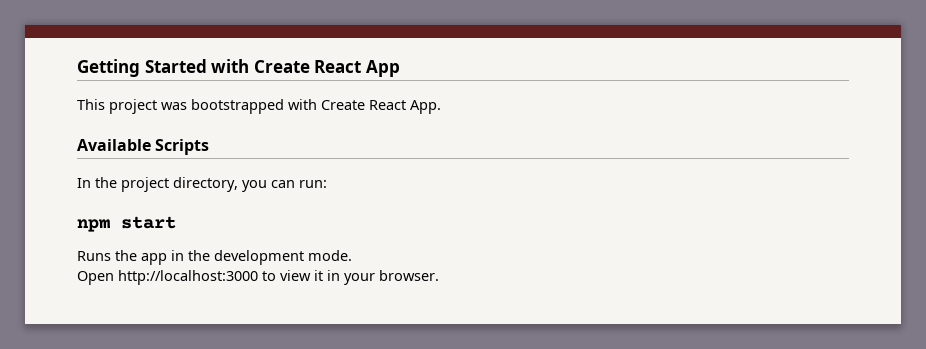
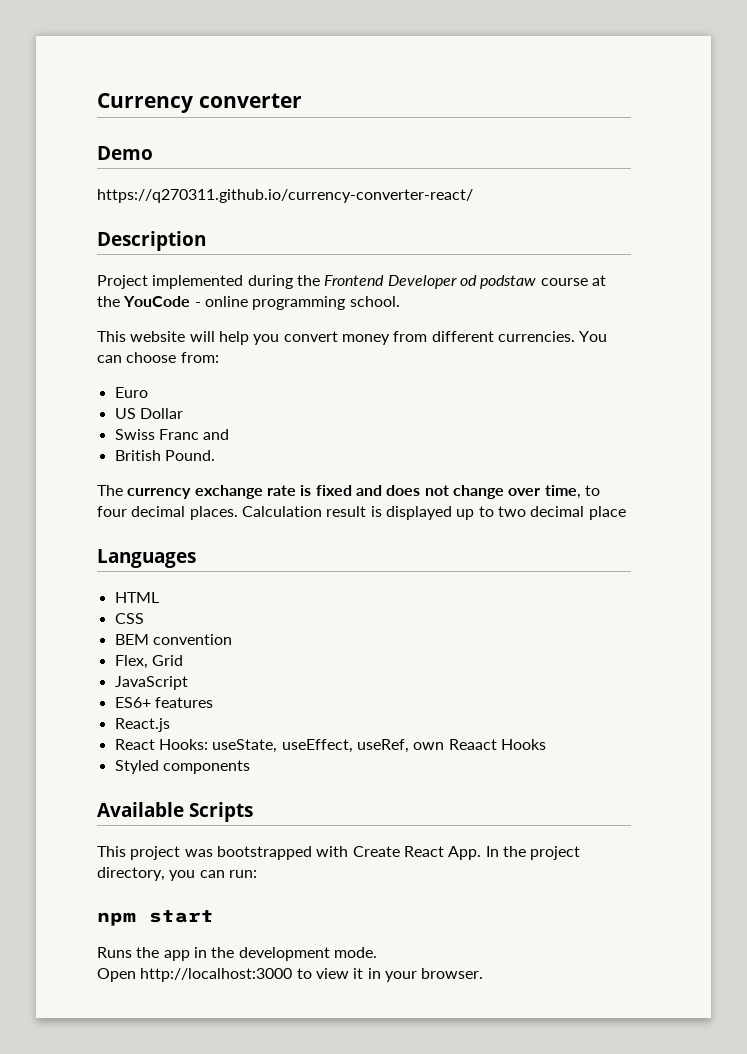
[77,59,400,77] Getting Started with Create React App -> [97,93,302,113] [97,146,153,160] [97,189,473,203] [97,231,206,251] [97,275,606,289] [97,296,400,310] [97,331,608,345] [97,352,219,363] [114,387,148,398] [114,408,183,419] [114,429,230,440] [114,450,215,461] [97,485,600,499] [97,506,626,520] [97,549,196,568] [114,592,159,603] [114,613,144,624] [114,634,232,645] [114,655,183,669] [114,676,188,690] [114,697,213,708] [114,718,170,732] [114,739,546,753] [114,760,250,774] [97,802,254,822] Currency converter // Demo // https://q270311.github.io/currency-converter-react/ // Description // Project implemented during the Frontend Developer od podstaw course at the YouCode - online programming school. // This website will help you convert money from different currencies. You can choose from: // Euro // US Dollar // Swiss Franc and // British Pound. // The currency exchange rate is fixed and does not change over time, to four decimal places. Calculation result is displayed up to two decimal place // Languages // HTML // CSS // BEM convention // Flex, Grid // JavaScript // ES6+ features // React.js // React Hooks: useState, useEffect, useRef, own Reaact Hooks // Styled components // Available Scripts
[77,139,210,155] // Available Scripts // -> (482, 853) none

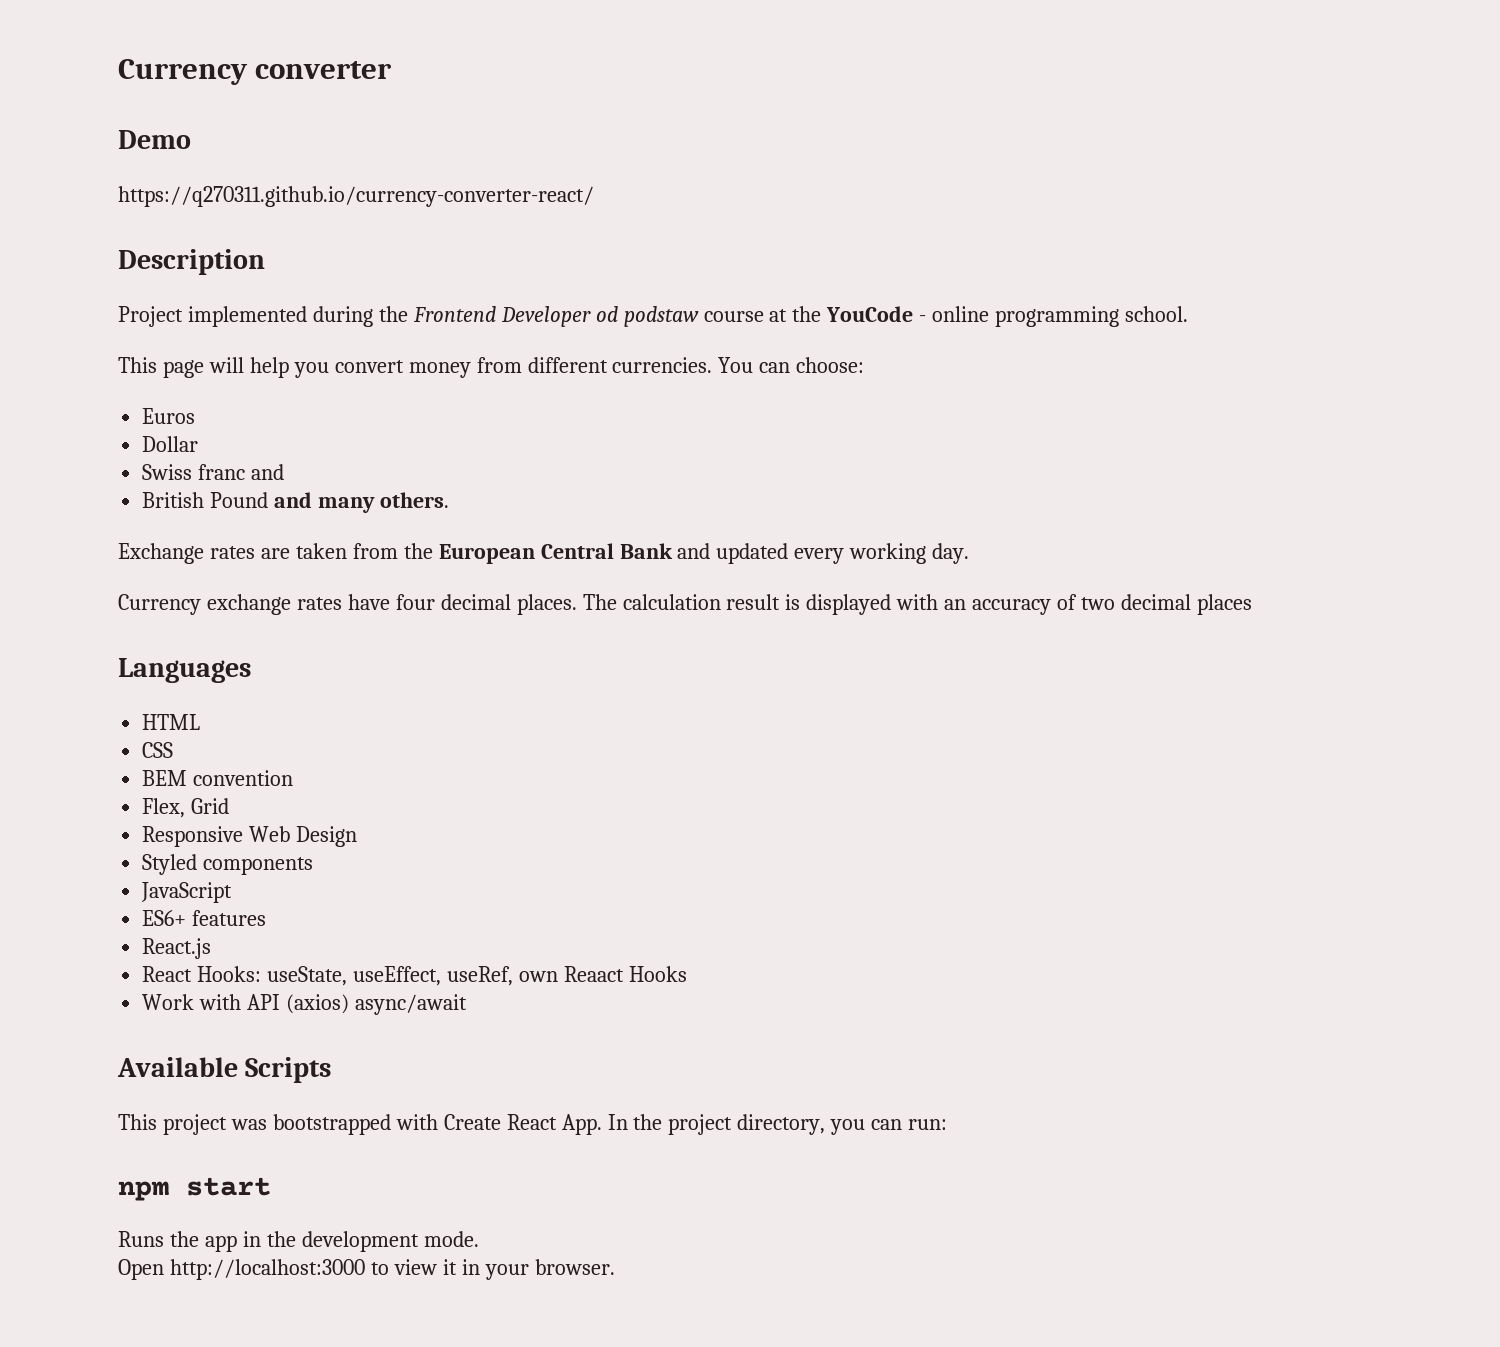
[130,331,186,342] website -> [162,360,204,378] page
[126,352,219,363] [114,387,148,398] [114,408,136,419] choose from: // Euro // US -> [796,357,865,373] [142,408,196,424] choose: // Euros //
[158,429,199,440] Franc -> [198,464,246,480] franc
[164,450,215,461] [97,485,600,499] Pound. // The currency exchange rate is fixed and does not change over time, to -> [210,492,449,513] [118,543,970,564] [118,594,390,615] Pound and many others. // Exchange rates are taken from the European Central Bank and updated every working day. // Currency exchange rates have
[241,506,322,517] Calculation -> [582,594,721,610] The calculation
[456,506,494,520] up to -> [896,594,1078,615] with an accuracy of
[588,506,626,520] place -> [1196,594,1252,615] places
(183, 660) none -> [142,826,358,847] [142,854,314,875] // Responsive Web Design // Styled components
[114,760,250,774] Styled components -> [142,994,467,1015] Work with API (axios) async/await

